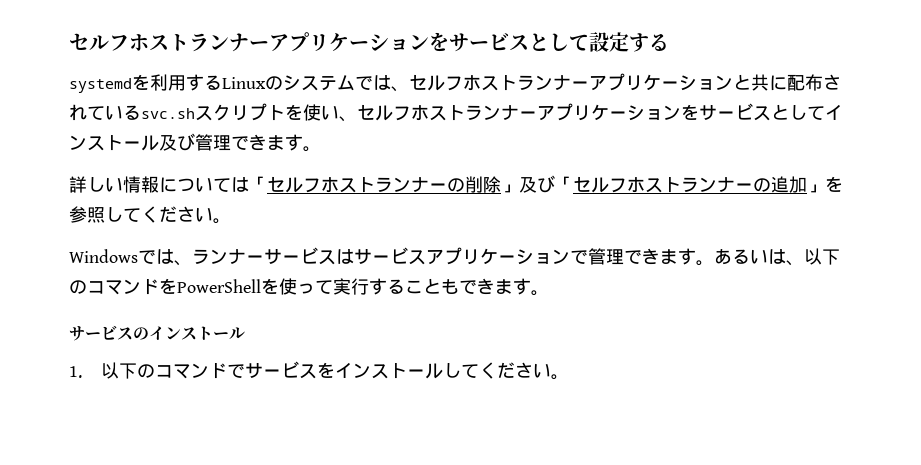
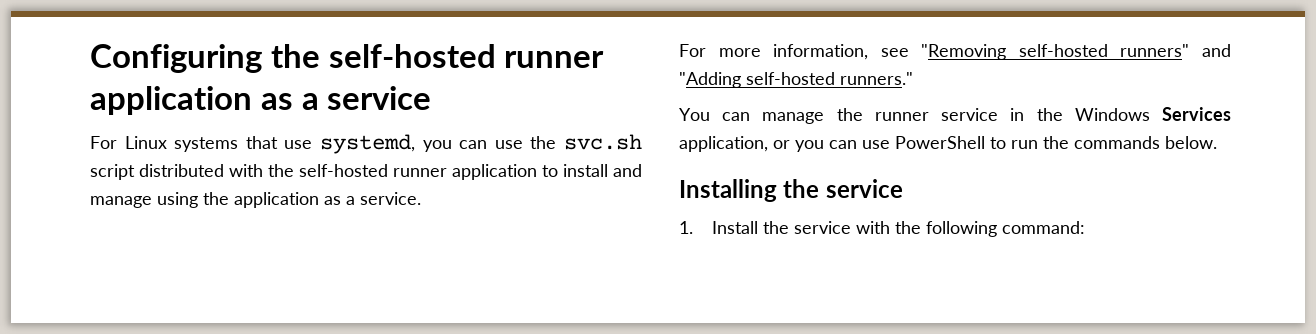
[69,32,669,52] [69,73,841,93] [69,103,843,122] [69,133,321,152] [69,175,843,193] [69,206,231,224] [69,247,840,266] [69,278,549,296] [69,325,245,341] [69,361,569,380] セルフホストランナーアプリケーションをサービスとして設定する // systemdを利用するLinuxのシステムでは、セルフホストランナーアプリケーションと共に配布されているsvc.shスクリプトを使い、セルフホストランナーアプリケーションをサービスとしてインストール及び管理できます。 // 詳しい情報については「セルフホストランナーの削除」及び「セルフホストランナーの追加」を参照してください。 // Windowsでは、ランナーサービスはサービスアプリケーションで管理できます。あるいは、以下のコマンドをPowerShellを使って実行することもできます。 // サービスのインストール // 1.以下のコマンドでサービスをインストールしてください。 -> [90,44,605,73] [90,86,432,115] [90,134,643,154] [90,164,642,180] [90,192,421,208] [679,44,1231,60] [679,72,913,88] [679,107,1231,124] [679,136,1217,152] [679,179,903,202] [679,221,1086,237] Configuring the self-hosted runner application as a service // For Linux systems that use systemd, you can use the svc.sh script distributed with the self-hosted runner application to install and manage using the application as a service. // For more information, see "Removing self-hosted runners" and "Adding self-hosted runners." // You can manage the runner service in the Windows Services application, or you can use PowerShell to run the commands below. // Installing the service // 1. Install the service with the following command:

